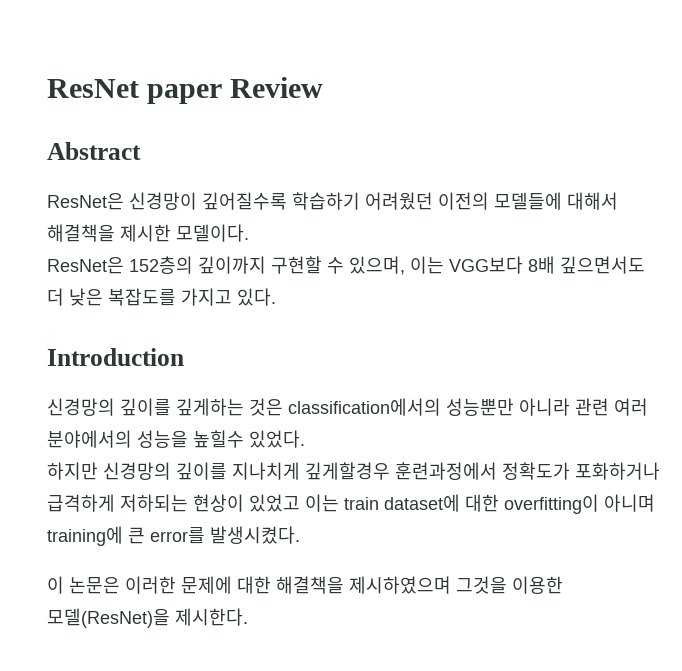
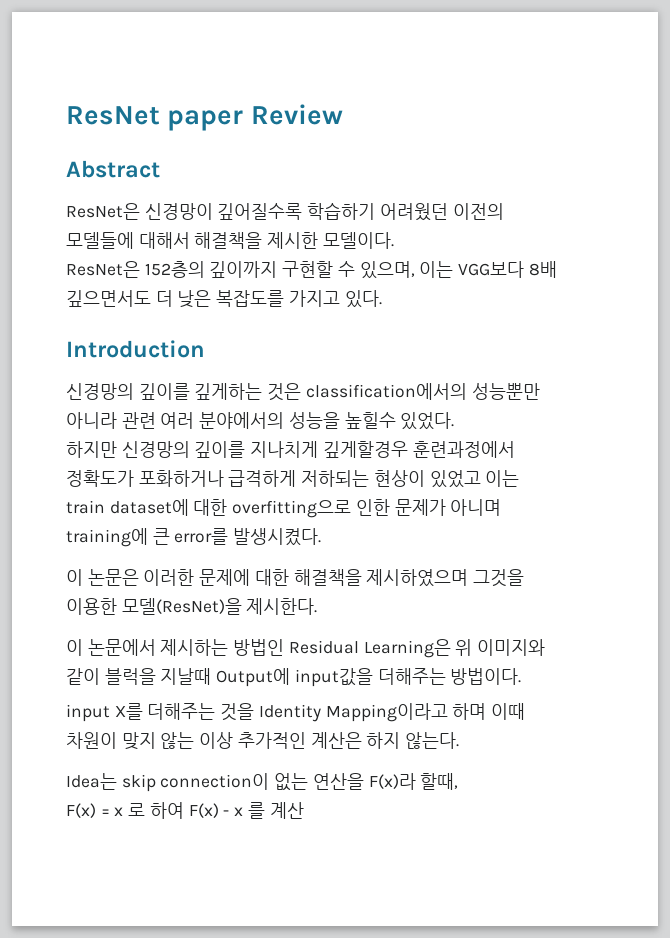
[504,494,599,514] overfitting이 -> [232,499,446,518] overfitting으로 인한 문제가
(248, 617) none -> [66,639,546,658] [66,668,522,687] [66,703,526,722] [66,732,460,750] [66,773,459,792] [66,802,304,819] // 이 논문에서 제시하는 방법인 Residual Learning은 위 이미지와 같이 블럭을 지날때 Output에 input값을 더해주는 방법이다. // input X를 더해주는 것을 Identity Mapping이라고 하며 이때 차원이 맞지 않는 이상 추가적인 계산은 하지 않는다. // Idea는 skip connection이 없는 연산을 F(x)라 할때, // F(x) = x 로 하여 F(x) - x 를 계산

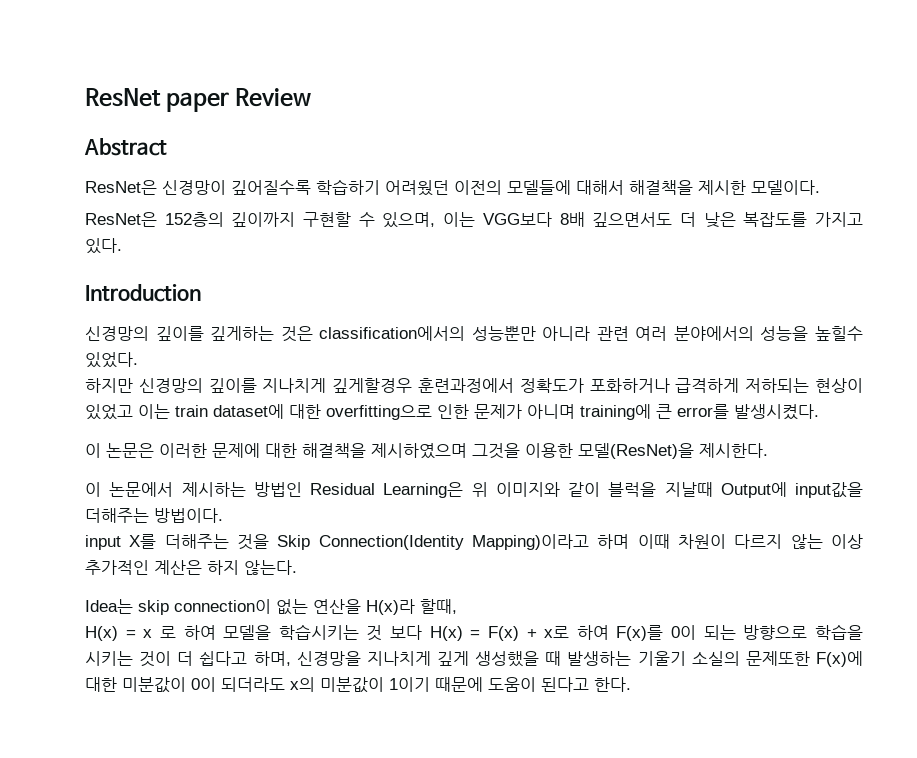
[258,703,448,722] Identity Mapping이라고 -> [277,534,589,550] Skip Connection(Identity Mapping)이라고
[121,732,156,750] 맞지 -> [734,534,783,549] 다르지
[368,773,416,790] F(x)라 -> [366,599,415,615] H(x)라
[66,803,96,818] F(x) -> [85,626,118,641] H(x)
[188,802,304,819] F(x) - x 를 계산 -> [223,624,864,641] [85,651,863,667] [85,677,631,693] 모델을 학습시키는 것 보다 H(x) = F(x) + x로 하여 F(x)를 0이 되는 방향으로 학습을 시키는 것이 더 쉽다고 하며, 신경망을 지나치게 깊게 생성했을 때 발생하는 기울기 소실의 문제또한 F(x)에 대한 미분값이 0이 되더라도 x의 미분값이 1이기 때문에 도움이 된다고 한다.

